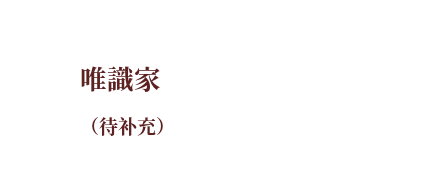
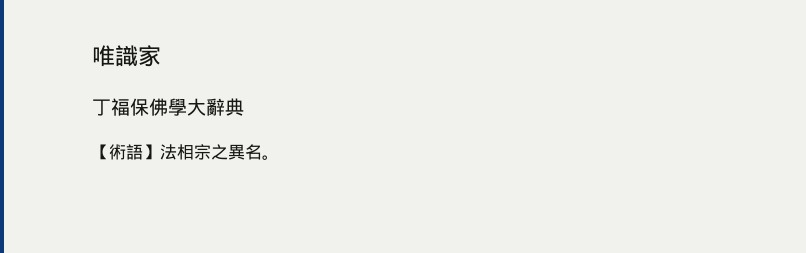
[80,117,175,136] （待补充） -> [92,98,244,116] [92,144,279,160] 丁福保佛學大辭典 // 【術語】法相宗之異名。

